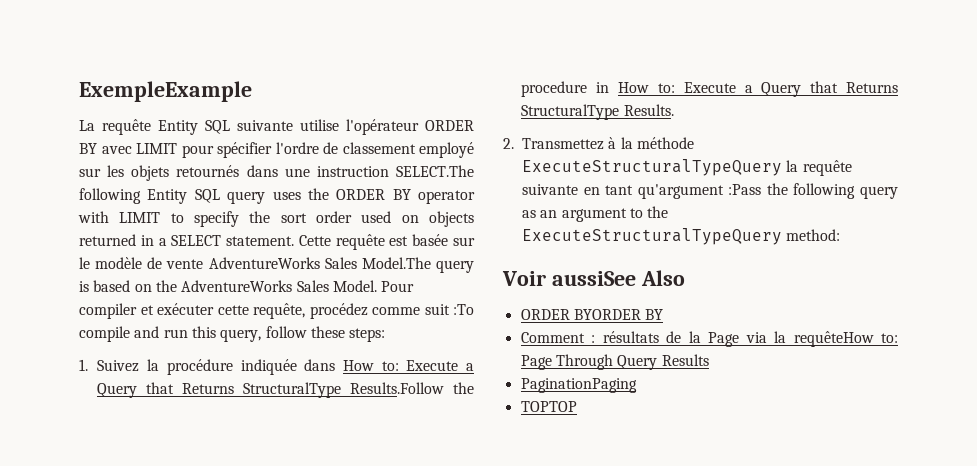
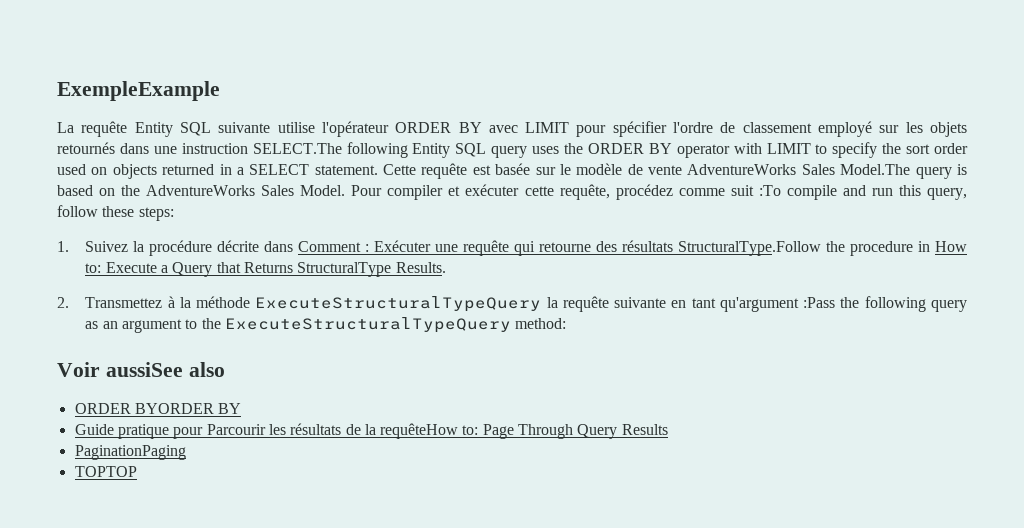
[240,359,475,375] [97,382,445,398] indiquée dans How to: Execute a Query that Returns StructuralType Results.Follow -> [217,240,822,256] décrite dans Comment : Exécuter une requête qui retourne des résultats StructuralType.Follow
[640,270,685,286] Also -> [188,362,225,377] also
[520,331,767,347] Comment : résultats de la Page via -> [74,423,361,439] Guide pratique pour Parcourir les résultats de

